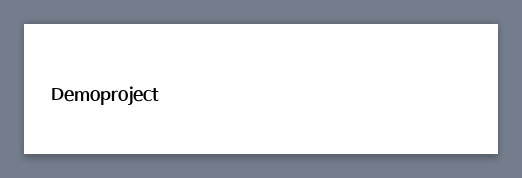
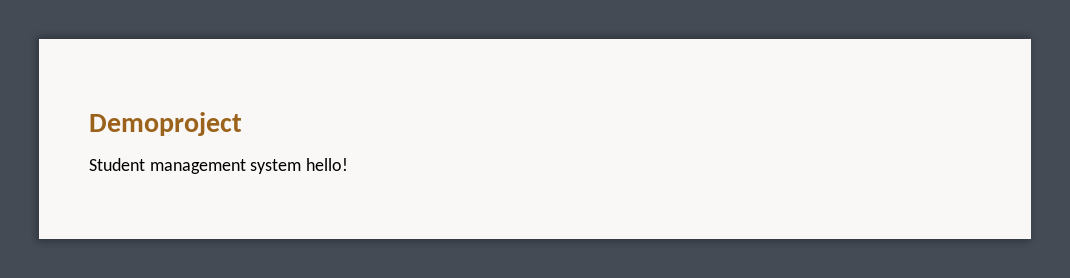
(159, 96) none -> [89,158,349,174] // Student management system hello!

